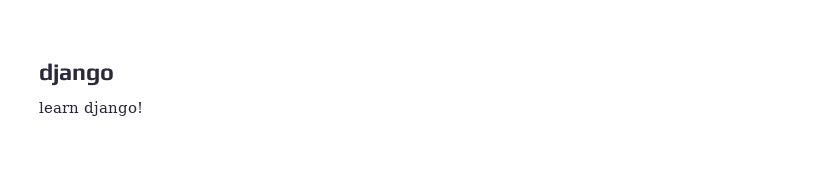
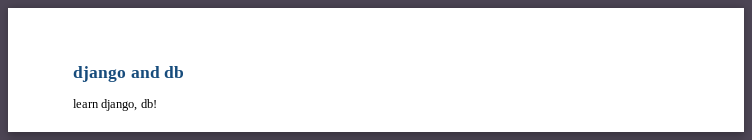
(114, 74) none -> [130,66,185,78] and db
[84,101,143,116] django! -> [101,99,157,111] django, db!

